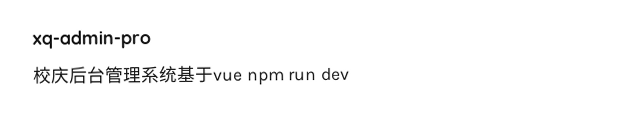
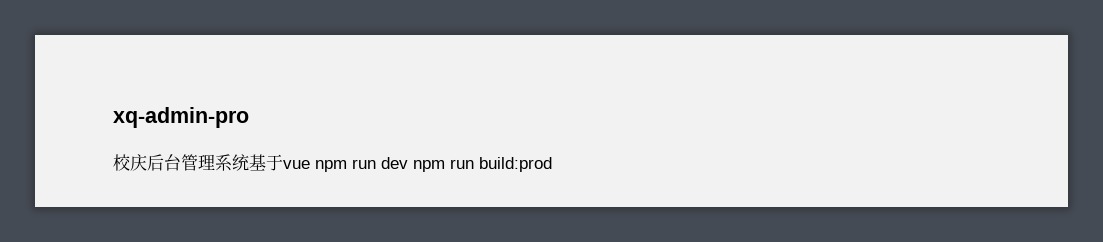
(351, 74) none -> [413,157,552,172] npm run build:prod

